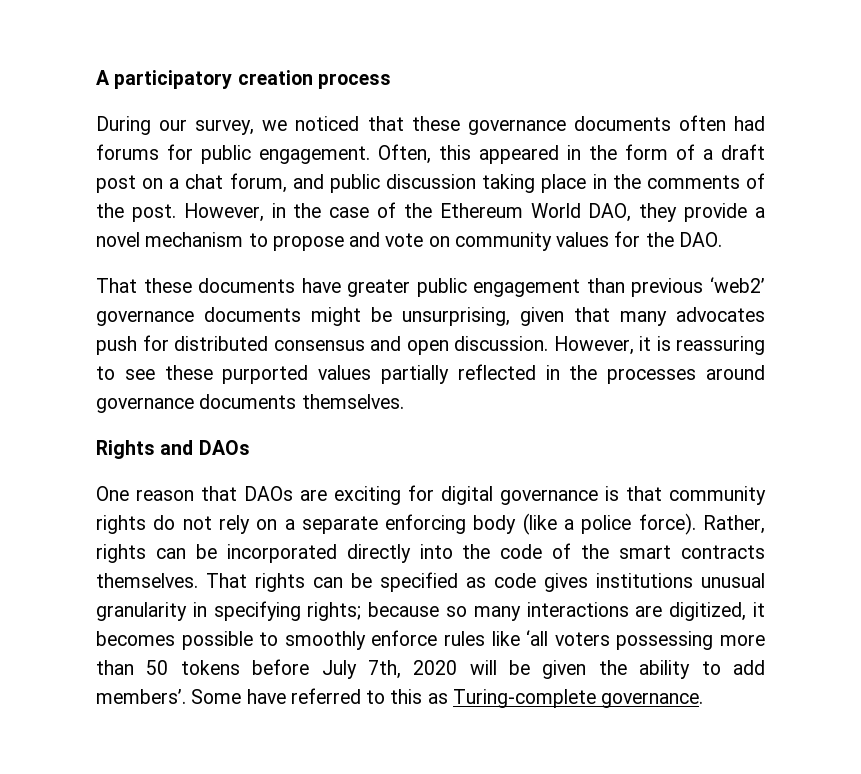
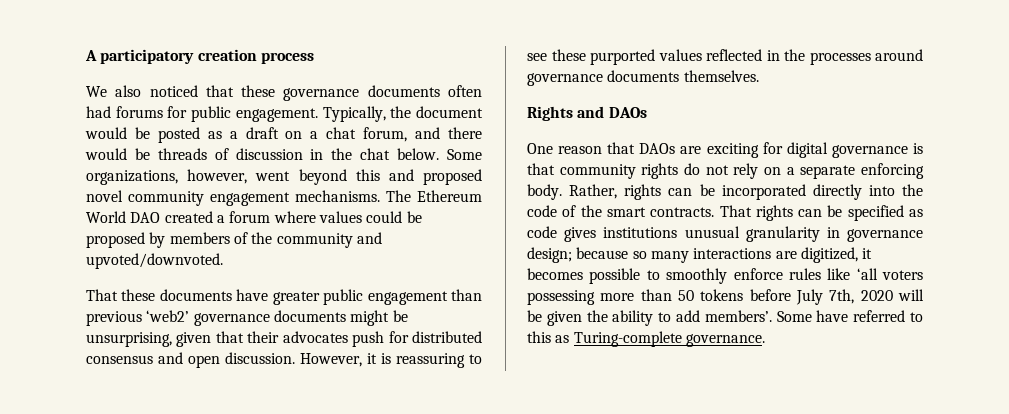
[96,116,288,135] During our survey, we -> [86,85,142,97] We also
[378,144,695,164] Often, this appeared in the form of -> [322,106,483,122] [85,127,222,143] Typically, the document would be posted as
[96,175,136,193] post -> (279, 133) none
[329,173,765,193] [96,202,765,222] [96,231,722,251] public discussion taking place in the comments of the post. However, in the case of the Ethereum World DAO, they provide a novel mechanism to propose and vote on community values for the DAO. -> [448,127,483,139] [85,148,483,160] [86,169,483,185] [86,190,482,206] [86,211,422,223] [86,232,382,248] [86,253,223,269] there would be threads of discussion in the chat below. Some organizations, however, went beyond this and proposed novel community engagement mechanisms. The Ethereum World DAO created a forum where values could be proposed by members of the community and upvoted/downvoted.
[620,311,667,326] many -> [247,331,280,343] their
[381,365,450,384] partially -> (702, 55) none
[473,513,696,535] body (like a police force). -> [527,184,562,200] body.
[681,545,765,559] [96,573,198,588] contracts themselves. -> [650,207,715,217] contracts.
[213,601,362,621] specifying rights; -> [847,229,924,242] [527,247,572,263] governance design;

